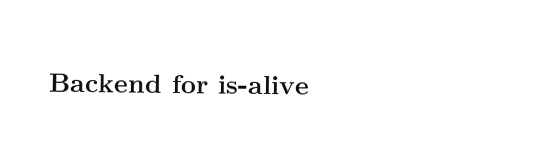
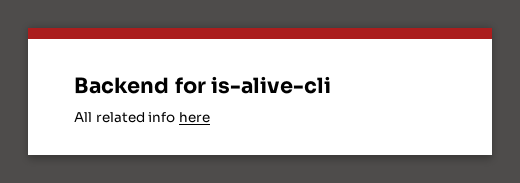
[217,75,310,95] is-alive -> [211,76,332,94] [74,112,210,123] is-alive-cli // All related info here

